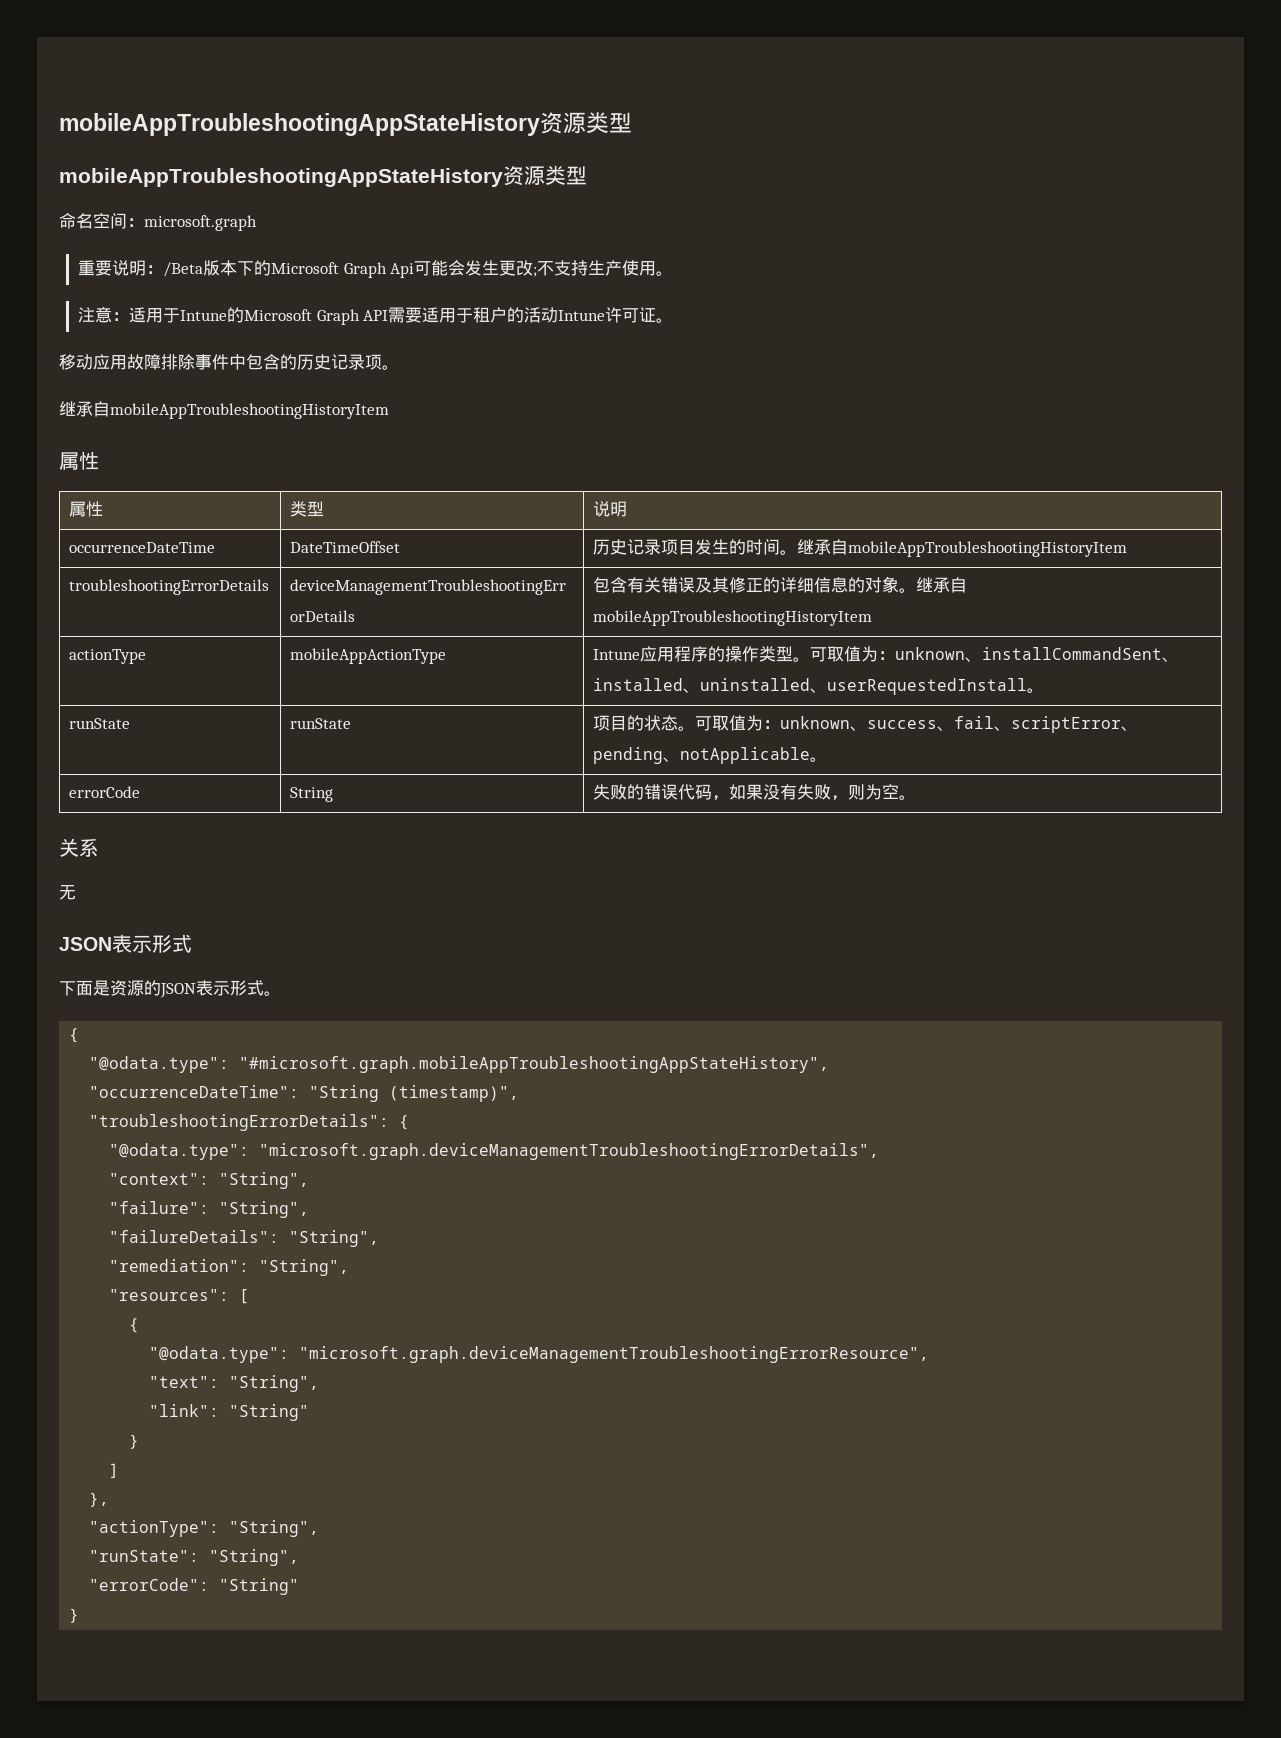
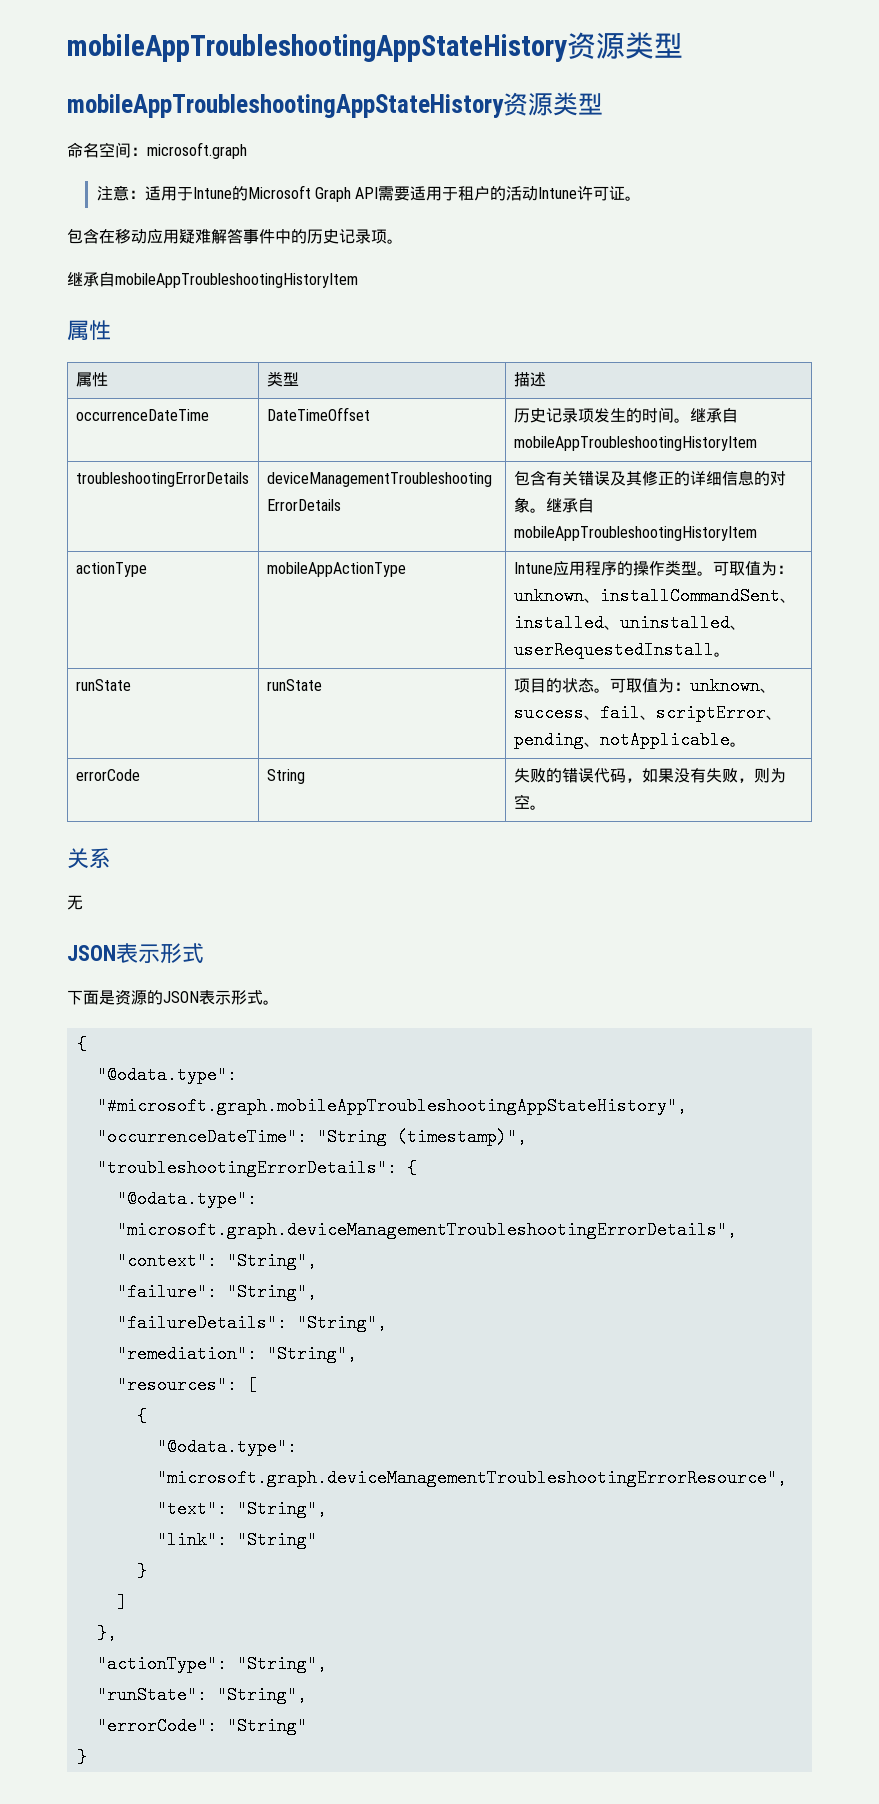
[77,260,674,278] // 重要说明：/Beta版本下的Microsoft Graph Api可能会发生更改;不支持生产使用。 -> (247, 150) none
(674, 320) none -> [67,228,115,244] 包含在
[127,354,280,370] 故障排除事件中包含 -> [179,228,291,244] 疑难解答事件中
[593,501,628,517] 说明 -> [513,372,546,387] 描述
[678,539,696,555] 目 -> (594, 415) none

